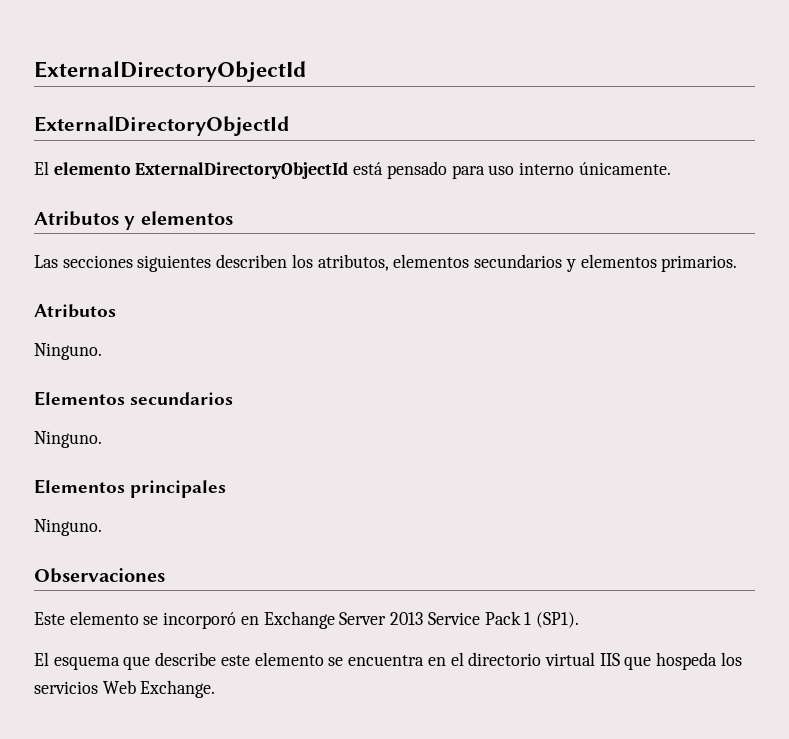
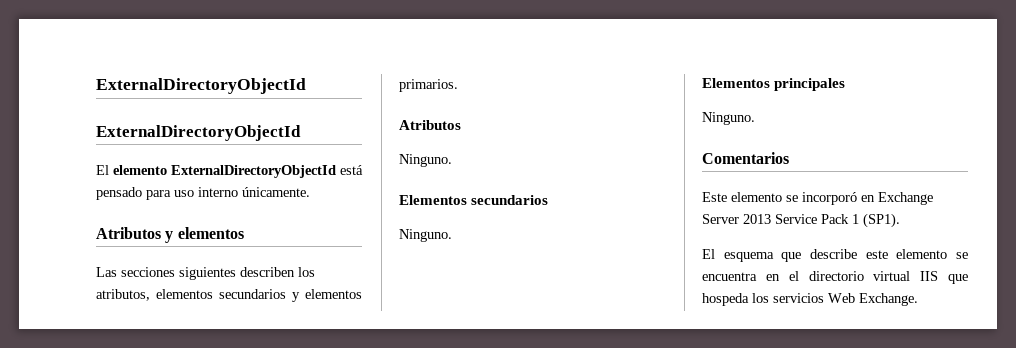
[34,568,165,583] Observaciones -> [702,152,789,164] Comentarios

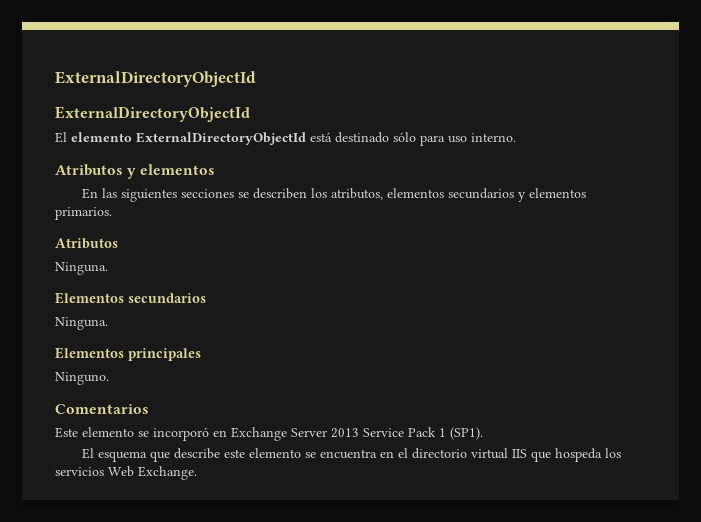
[96,187,310,200] [96,227,244,243] [96,267,236,280] pensado para uso interno únicamente. // Atributos y elementos // Las secciones siguientes -> [335,132,516,146] [55,164,216,179] [81,188,249,202] destinado sólo para uso interno. // Atributos y elementos // En las siguientes secciones se
[399,154,452,167] Ninguno. -> [55,262,108,275] Ninguna.
[399,229,452,242] Ninguno. -> [55,317,108,330] Ninguna.

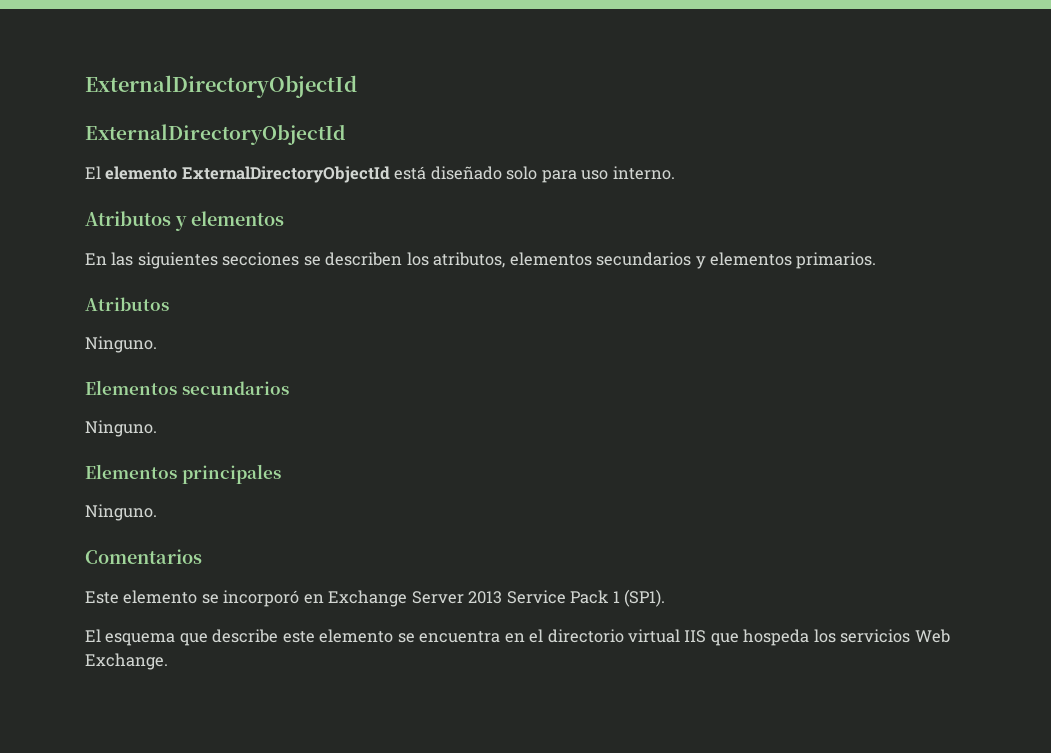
[335,132,416,143] destinado sólo -> [430,166,538,180] diseñado solo
[55,262,108,275] Ninguna. -> [85,336,157,353] Ninguno.
[55,317,108,330] Ninguna. -> [85,420,157,437] Ninguno.

